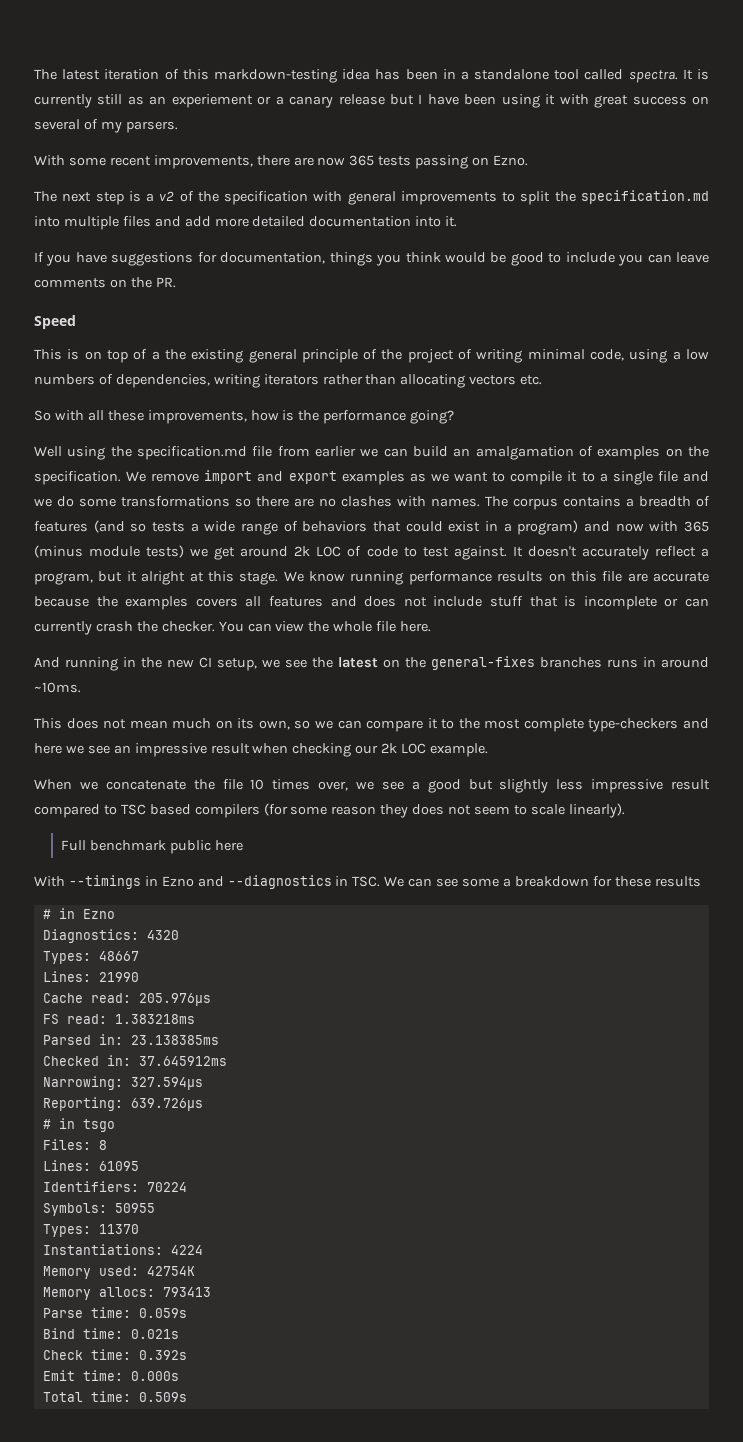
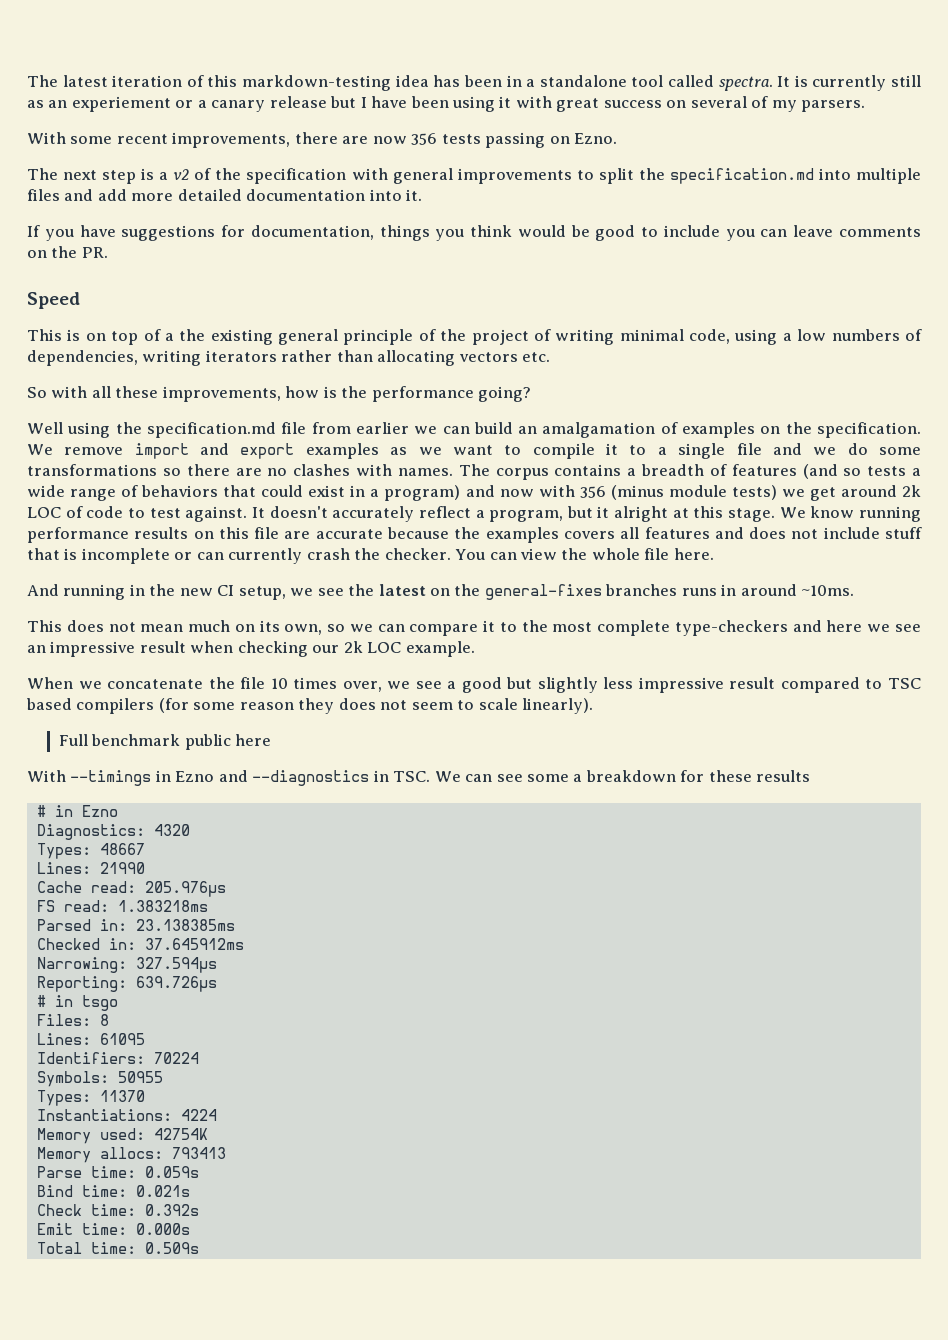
[349,155,375,166] 365 -> [411,133,438,145] 356
[684,521,709,532] 365 -> [579,486,606,498] 356

